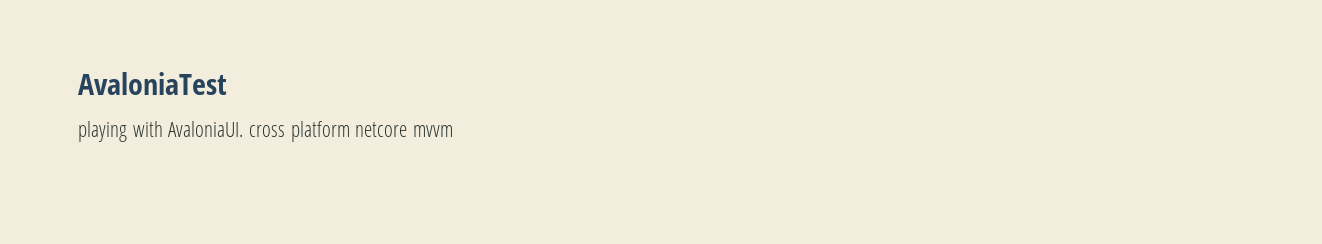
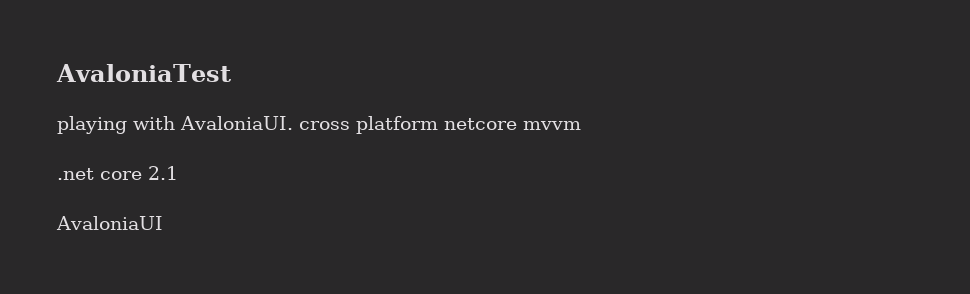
(454, 131) none -> [57,166,178,180] [56,216,163,230] // .net core 2.1 // AvaloniaUI

